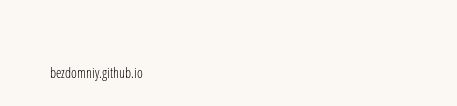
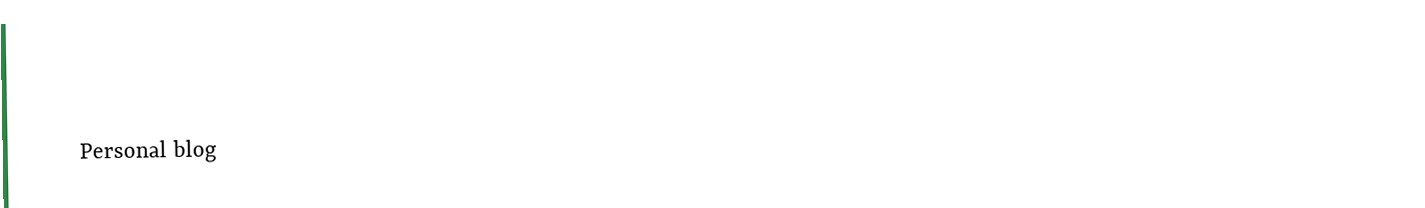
[50,67,143,81] bezdomniy.github.io -> [79,139,217,164] Personal blog

